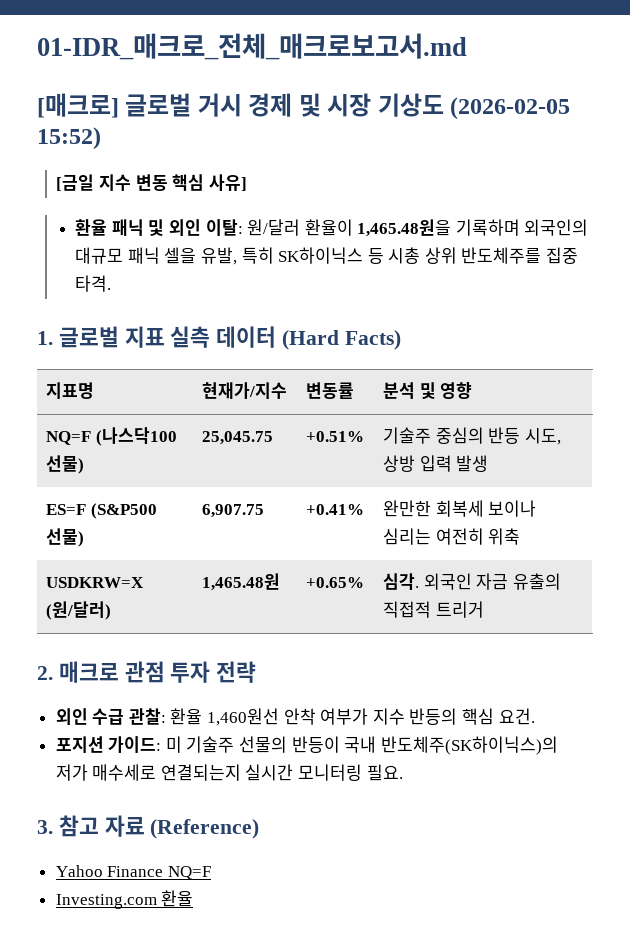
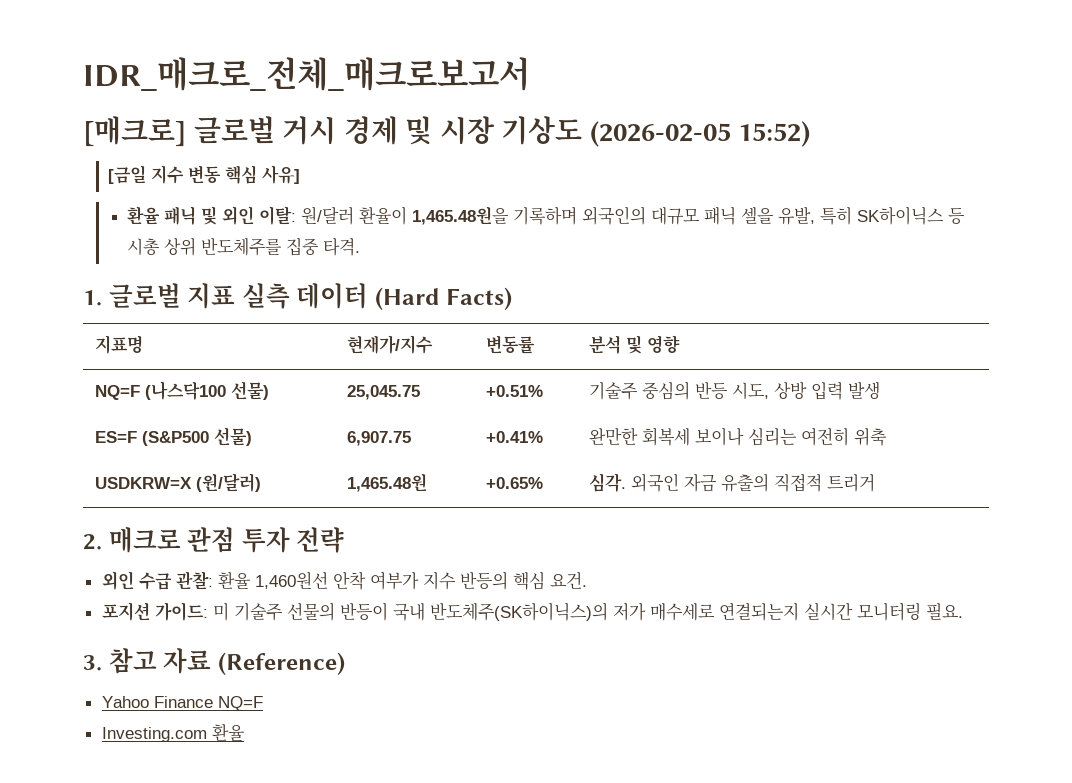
[37,33,467,60] 01-IDR_매크로_전체_매크로보고서.md -> [83,57,530,91] IDR_매크로_전체_매크로보고서

